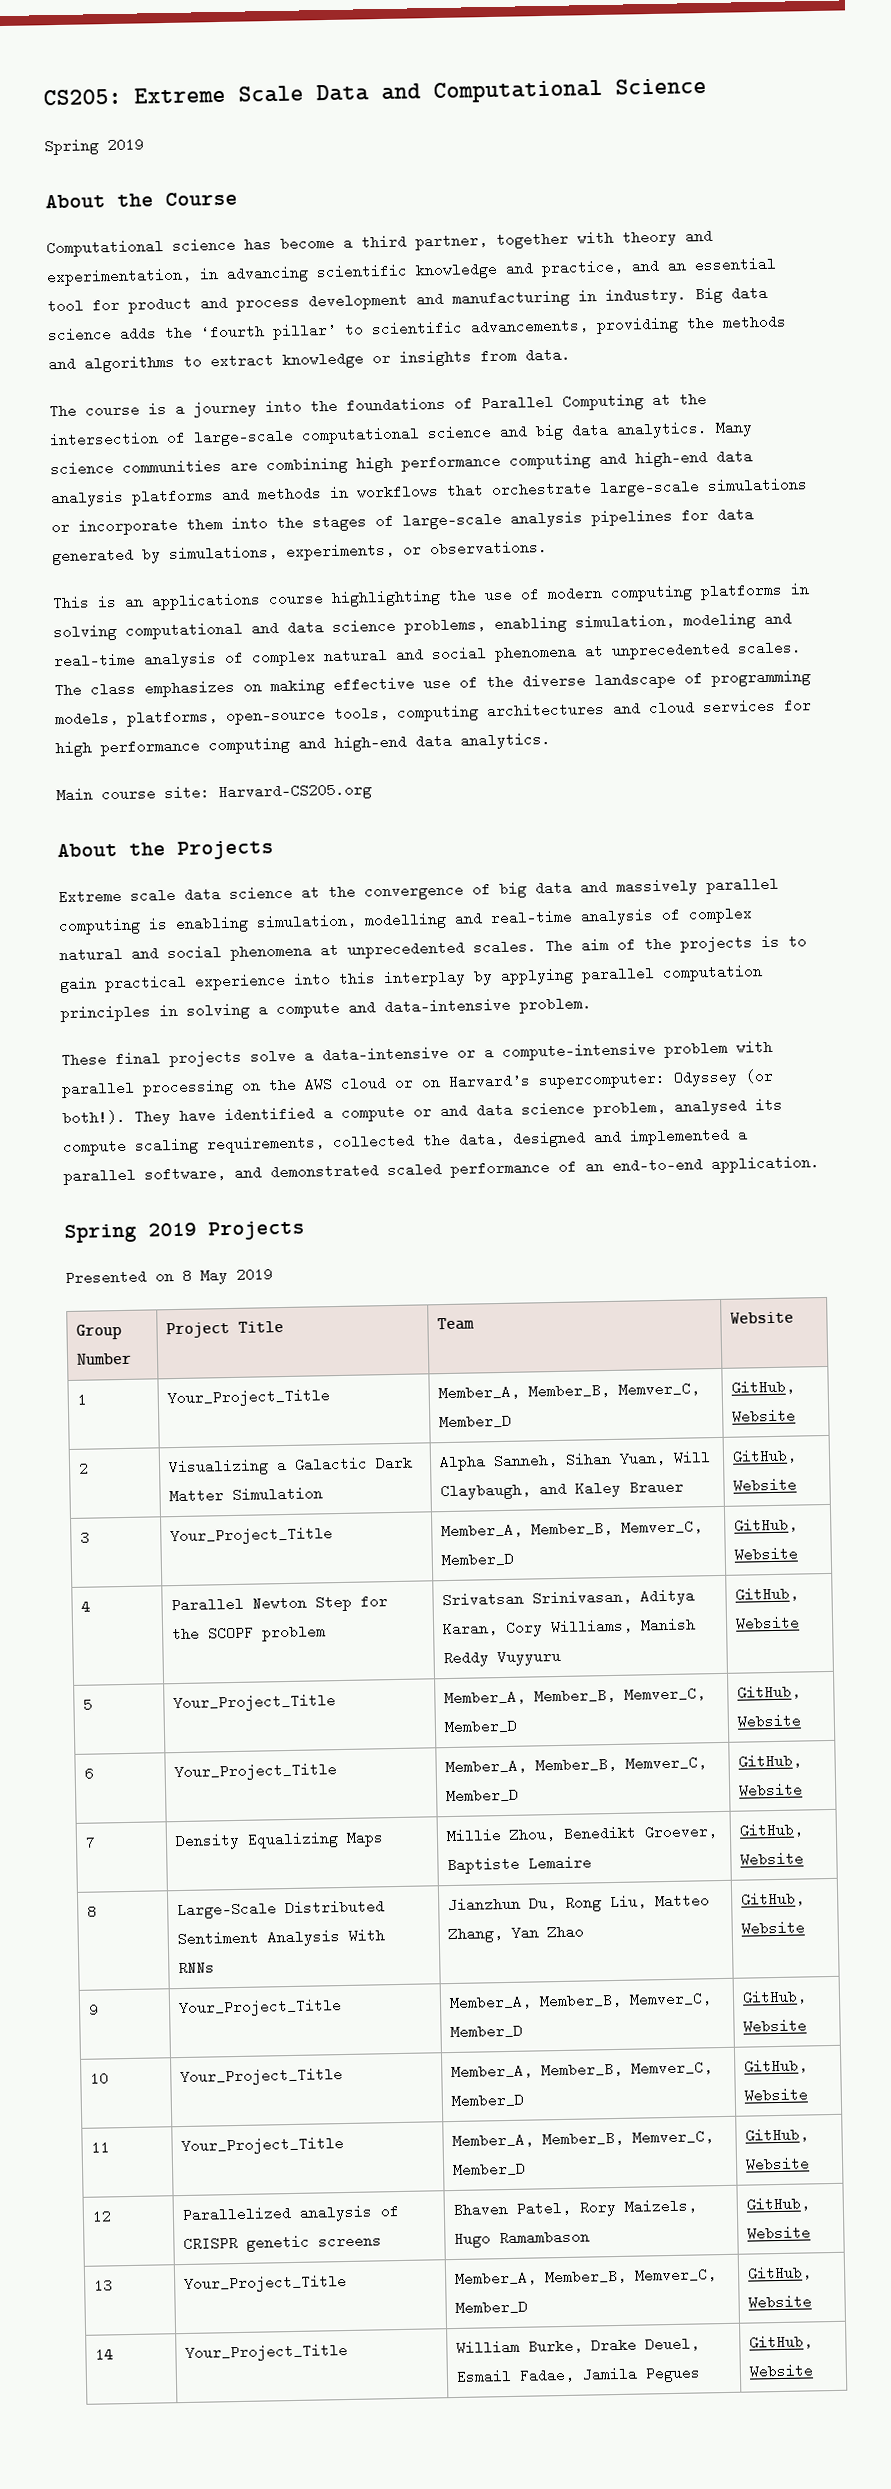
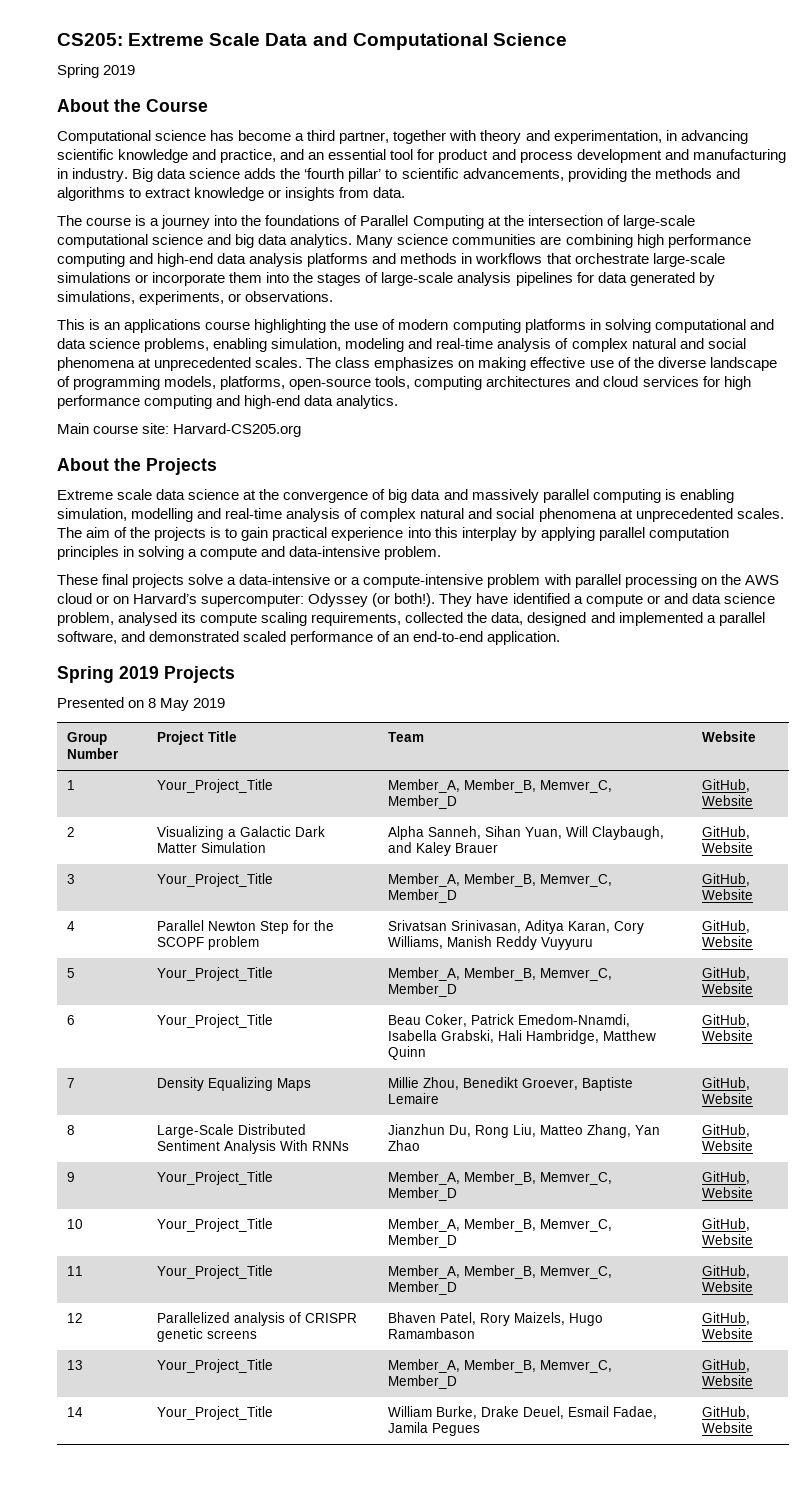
[445,1755,708,1775] [446,1787,520,1804] Member_A, Member_B, Memver_C, Member_D -> [388,1014,631,1027] [388,1030,657,1044] [388,1046,427,1060] Beau Coker, Patrick Emedom-Nnamdi, Isabella Grabski, Hali Hambridge, Matthew Quinn

